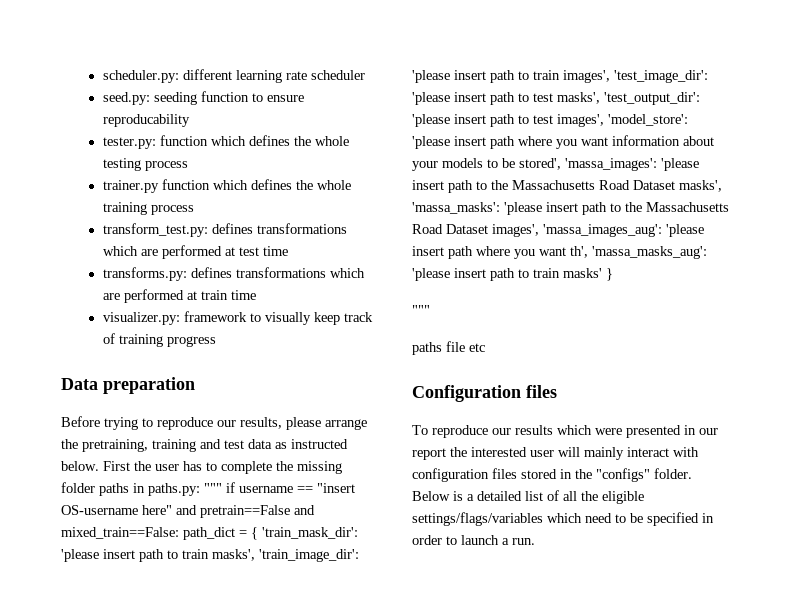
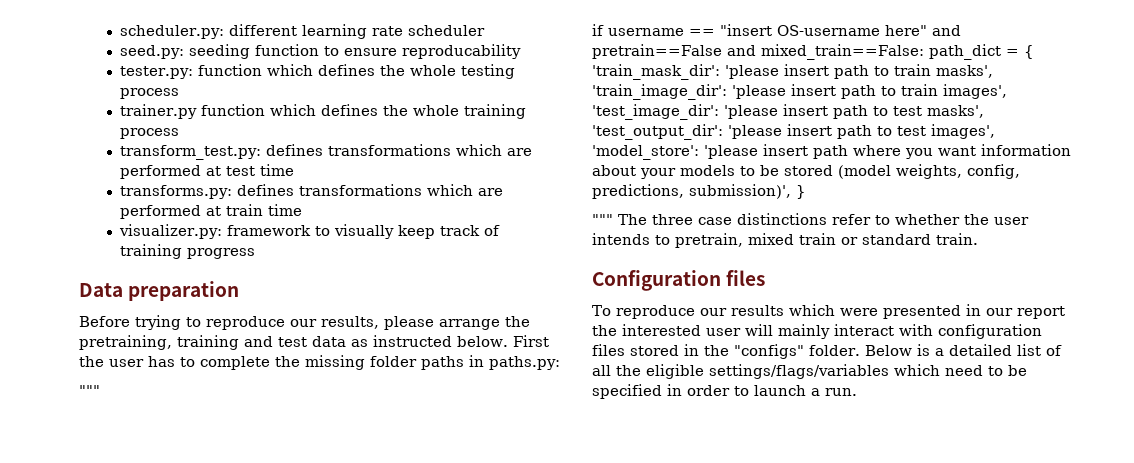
[204,483,222,493] """ -> [79,385,100,396] // """ //
[519,158,699,171] [412,180,722,193] [412,202,729,215] [412,224,704,237] [412,246,707,259] [412,268,613,281] [412,305,430,315] [412,341,485,355] stored', 'massa_images': 'please insert path to the Massachusetts Road Dataset masks', 'massa_masks': 'please insert path to the Massachusetts Road Dataset images', 'massa_images_aug': 'please insert path where you want th', 'massa_masks_aug': 'please insert path to train masks' } // """ // paths file etc -> [784,164,1020,179] [592,184,806,199] [592,213,1029,225] [592,233,978,248] stored (model weights, config, predictions, submission)', } // """ The three case distinctions refer to whether the user intends to pretrain, mixed train or standard train.

